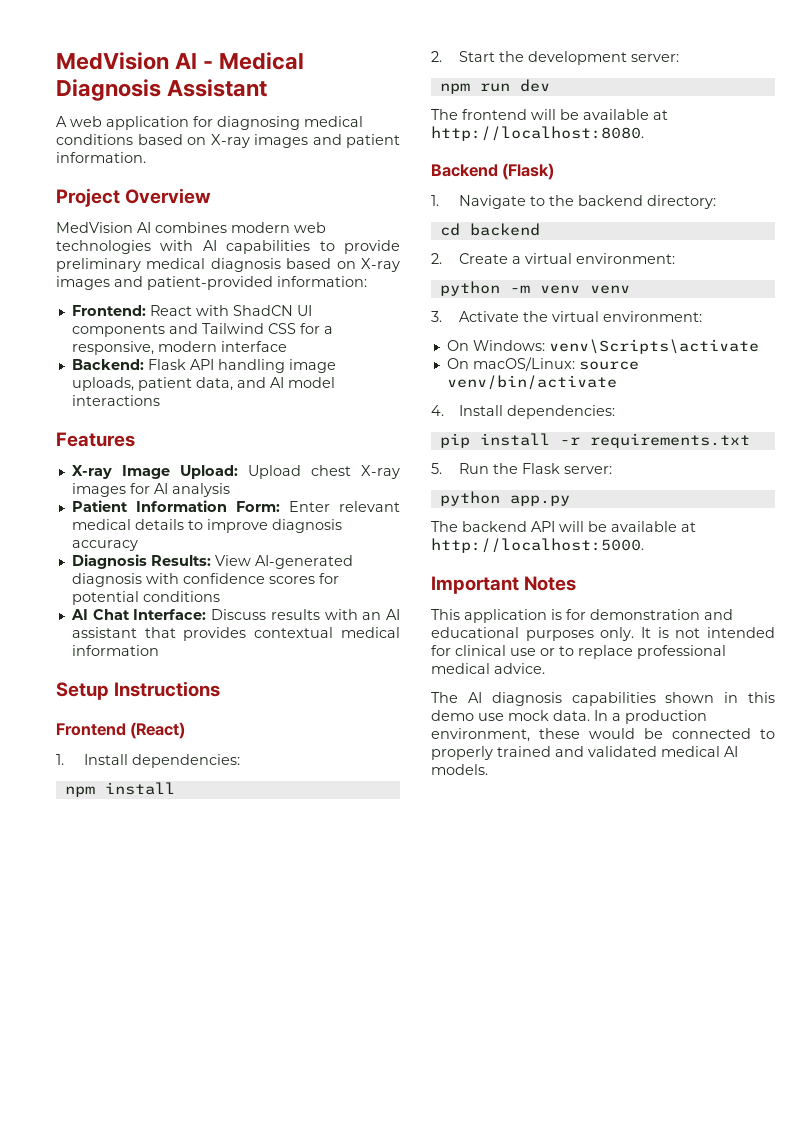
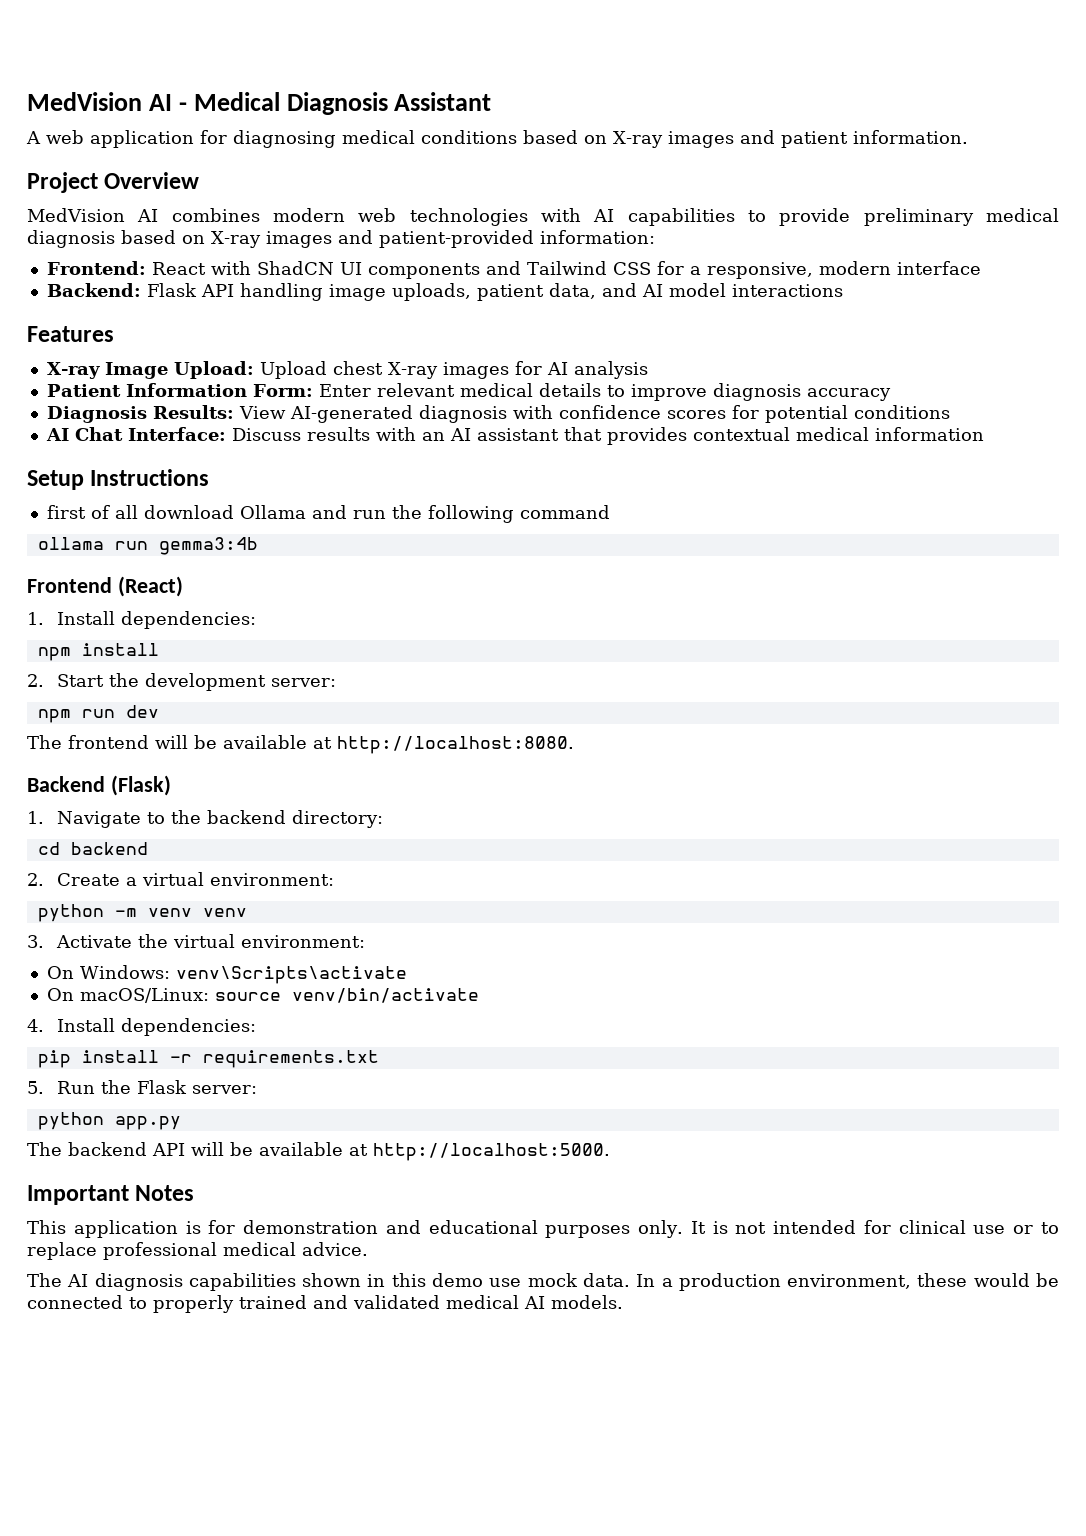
(221, 689) none -> [46,505,610,523] [37,537,258,555] // first of all download Ollama and run the following command // ollama run gemma3:4b

